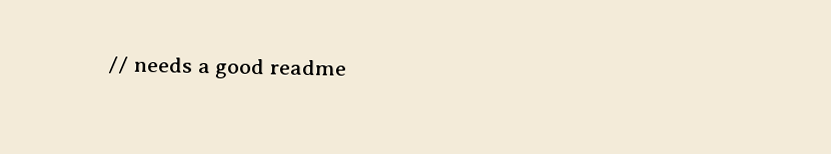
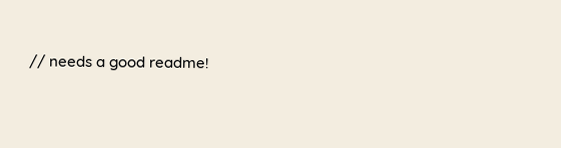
[270,59,348,76] readme -> [149,56,211,69] readme!

